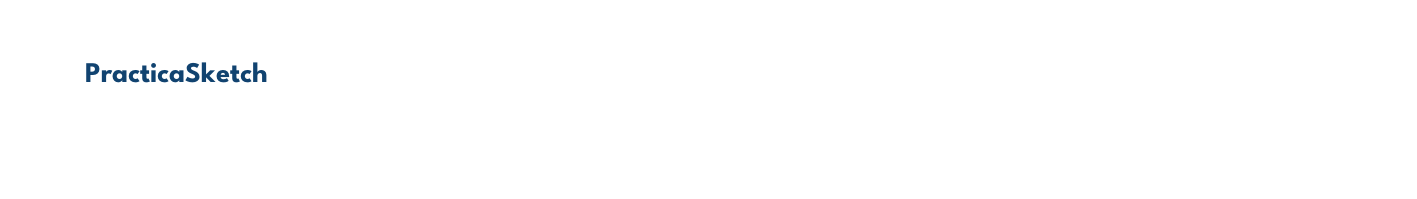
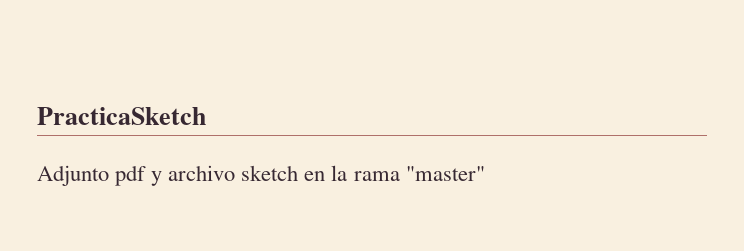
(268, 72) none -> [37,165,485,186] // Adjunto pdf y archivo sketch en la rama "master"

